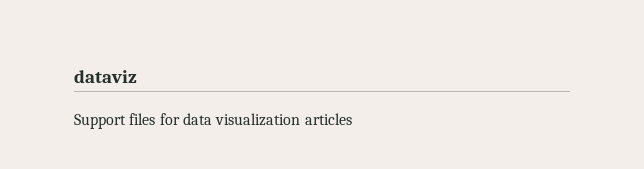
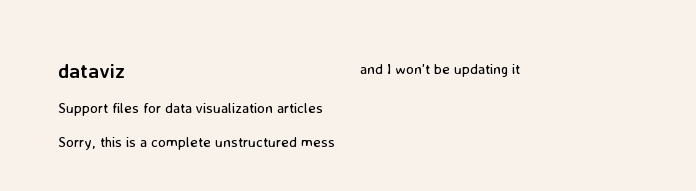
(352, 119) none -> [58,137,335,150] [360,64,520,77] // Sorry, this is a complete unstructured mess and I won't be updating it

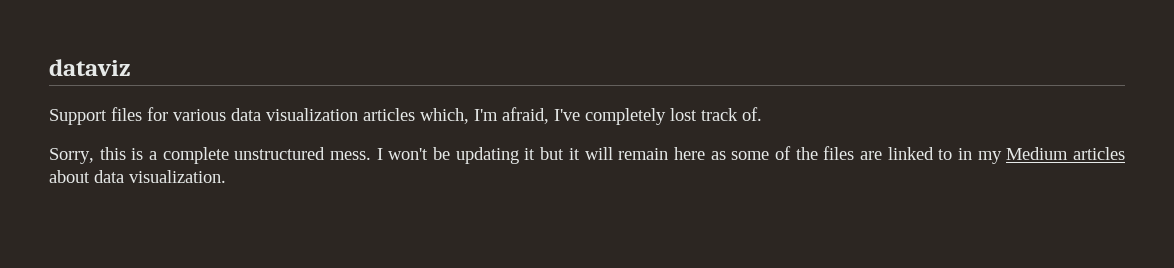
(161, 108) none -> [173,109,226,121] various
(323, 108) none -> [420,107,762,125] which, I'm afraid, I've completely lost track of.
[301,140,335,147] [360,64,383,74] mess and -> [330,151,372,160] mess.
(520, 69) none -> [540,146,1126,164] [49,170,226,183] but it will remain here as some of the files are linked to in my Medium articles about data visualization.

